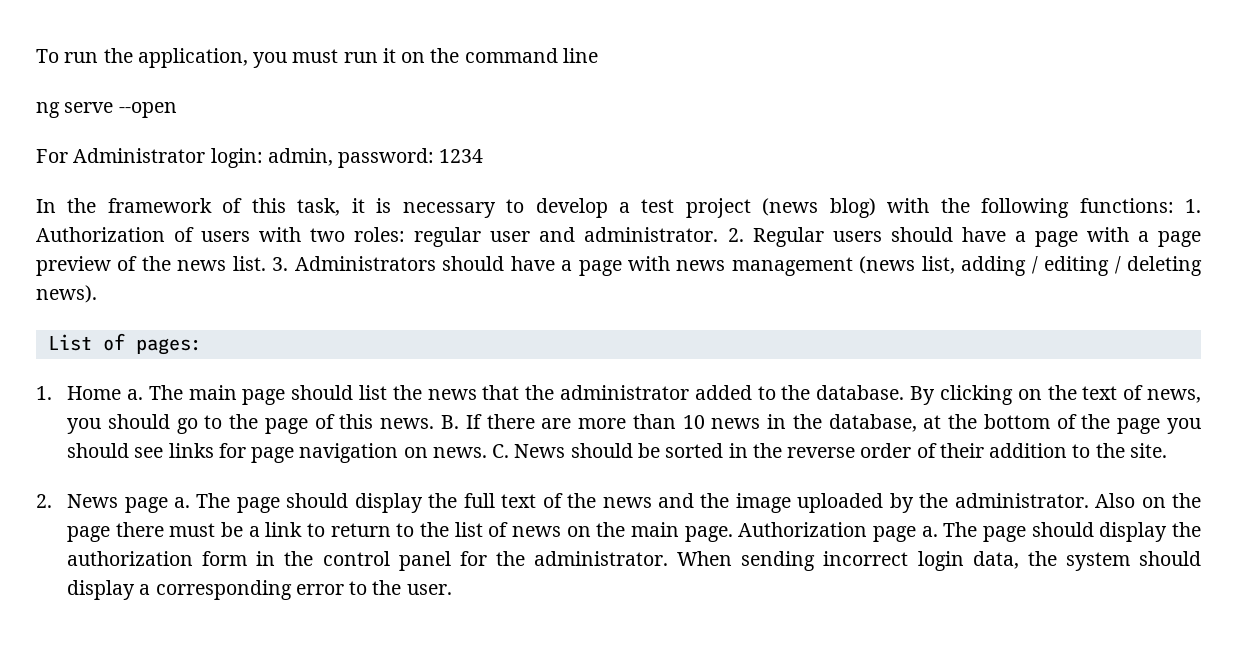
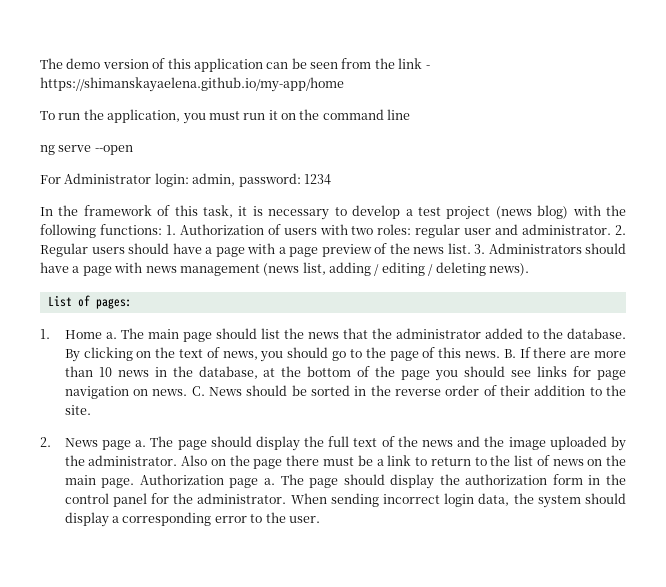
(36, 56) none -> [40,58,430,72] [40,77,344,92] The demo version of this application can be seen from the link - https://shimanskayaelena.github.io/my-app/home //

